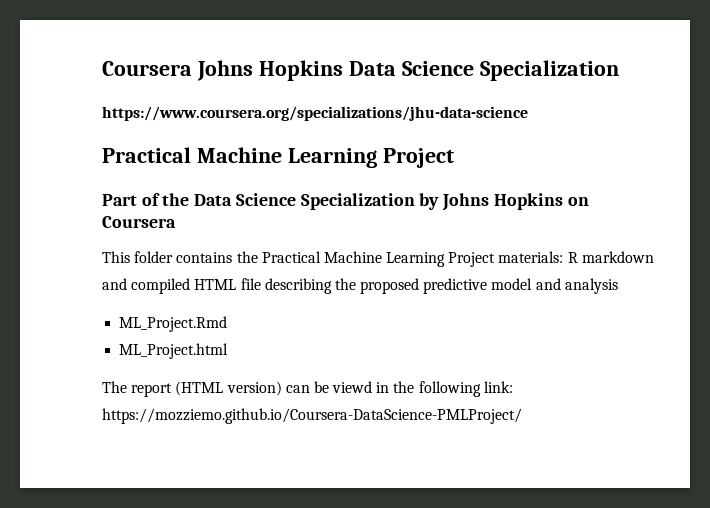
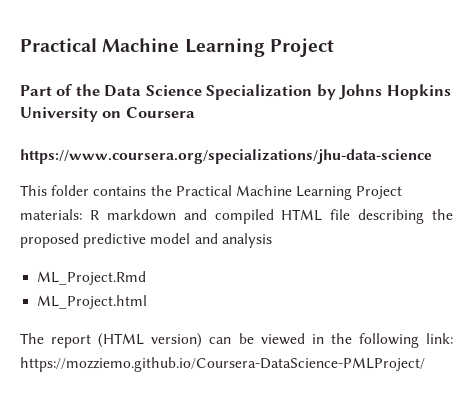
[102,60,619,81] [102,106,528,121] Coursera Johns Hopkins Data Science Specialization // https://www.coursera.org/specializations/jhu-data-science // -> (20, 45) none
(563, 201) none -> [20,107,98,122] University
(176, 222) none -> [20,149,432,164] // https://www.coursera.org/specializations/jhu-data-science
[332,381,373,393] viewd -> [260,333,305,345] viewed

